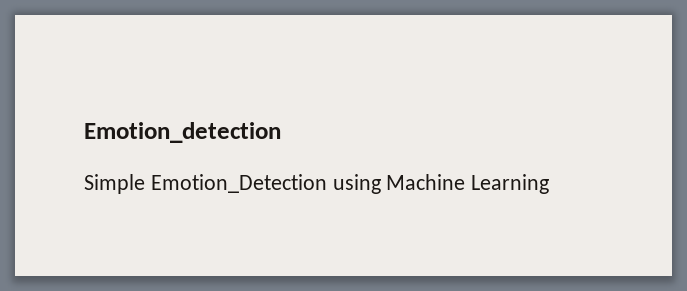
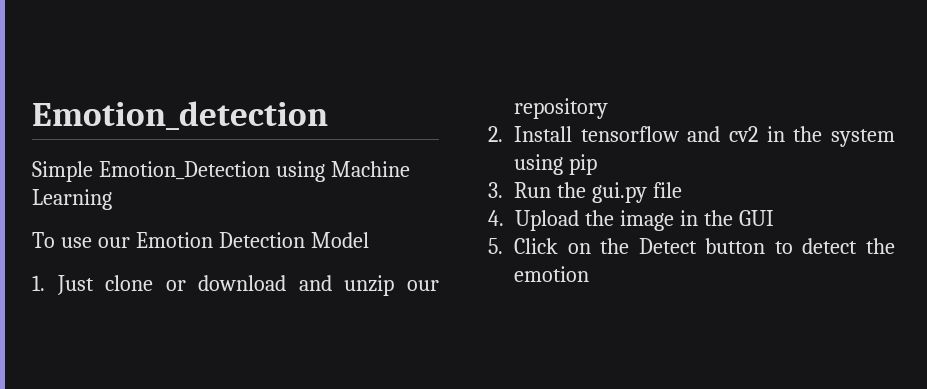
(550, 184) none -> [32,232,369,248] [32,275,439,296] [513,98,608,119] [488,126,895,147] [514,154,597,175] [488,182,682,203] [488,210,774,231] [488,238,895,254] [514,266,589,282] // To use our Emotion Detection Model // 1. Just clone or download and unzip our repository // 2. Install tensorflow and cv2 in the system using pip // 3. Run the gui.py file // 4. Upload the image in the GUI // 5. Click on the Detect button to detect the emotion

